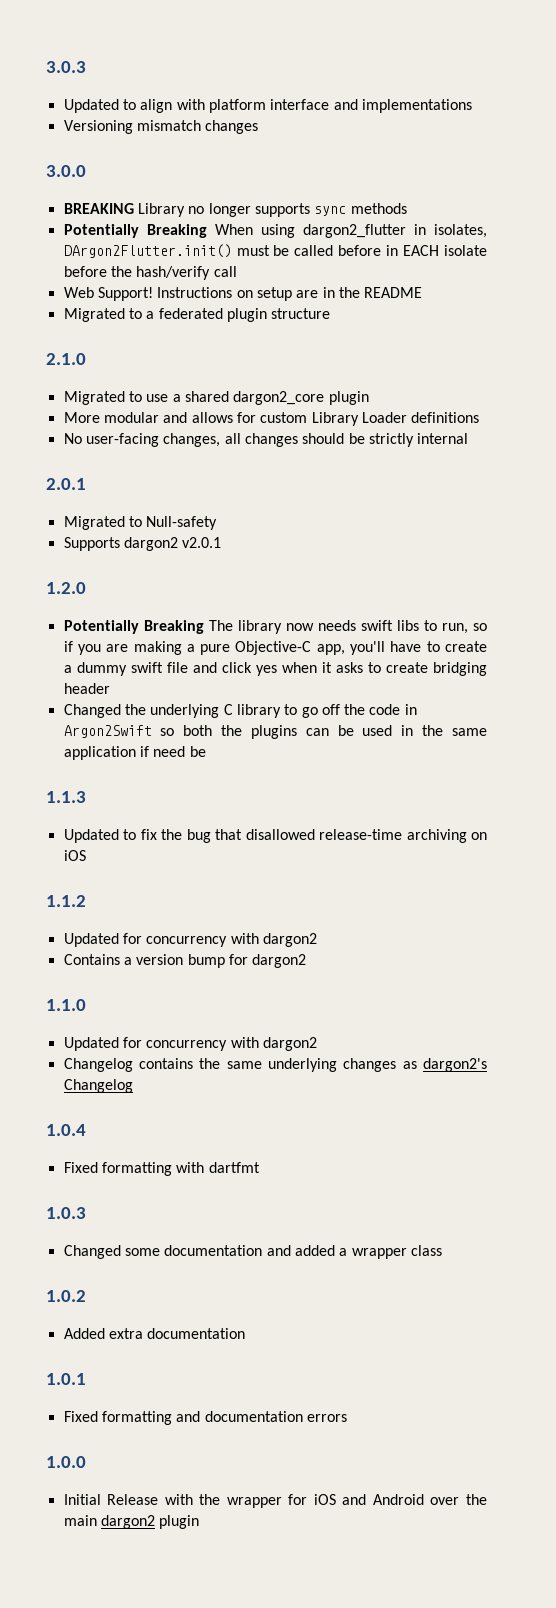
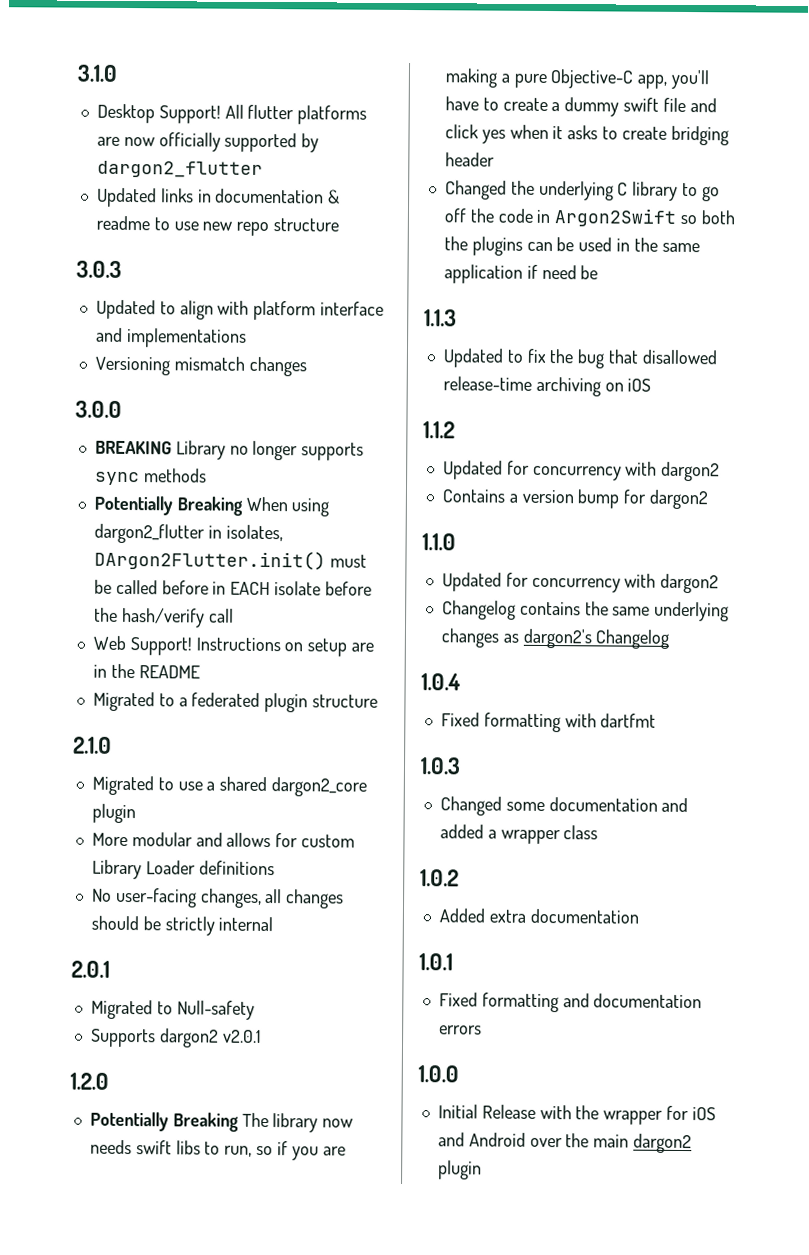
(46, 67) none -> [77,64,118,82] [96,103,368,125] [96,132,320,153] [96,160,263,178] [96,187,341,208] [95,215,340,237] 3.1.0 // Desktop Support! All flutter platforms are now officially supported by dargon2_flutter // Updated links in documentation & readme to use new repo structure //

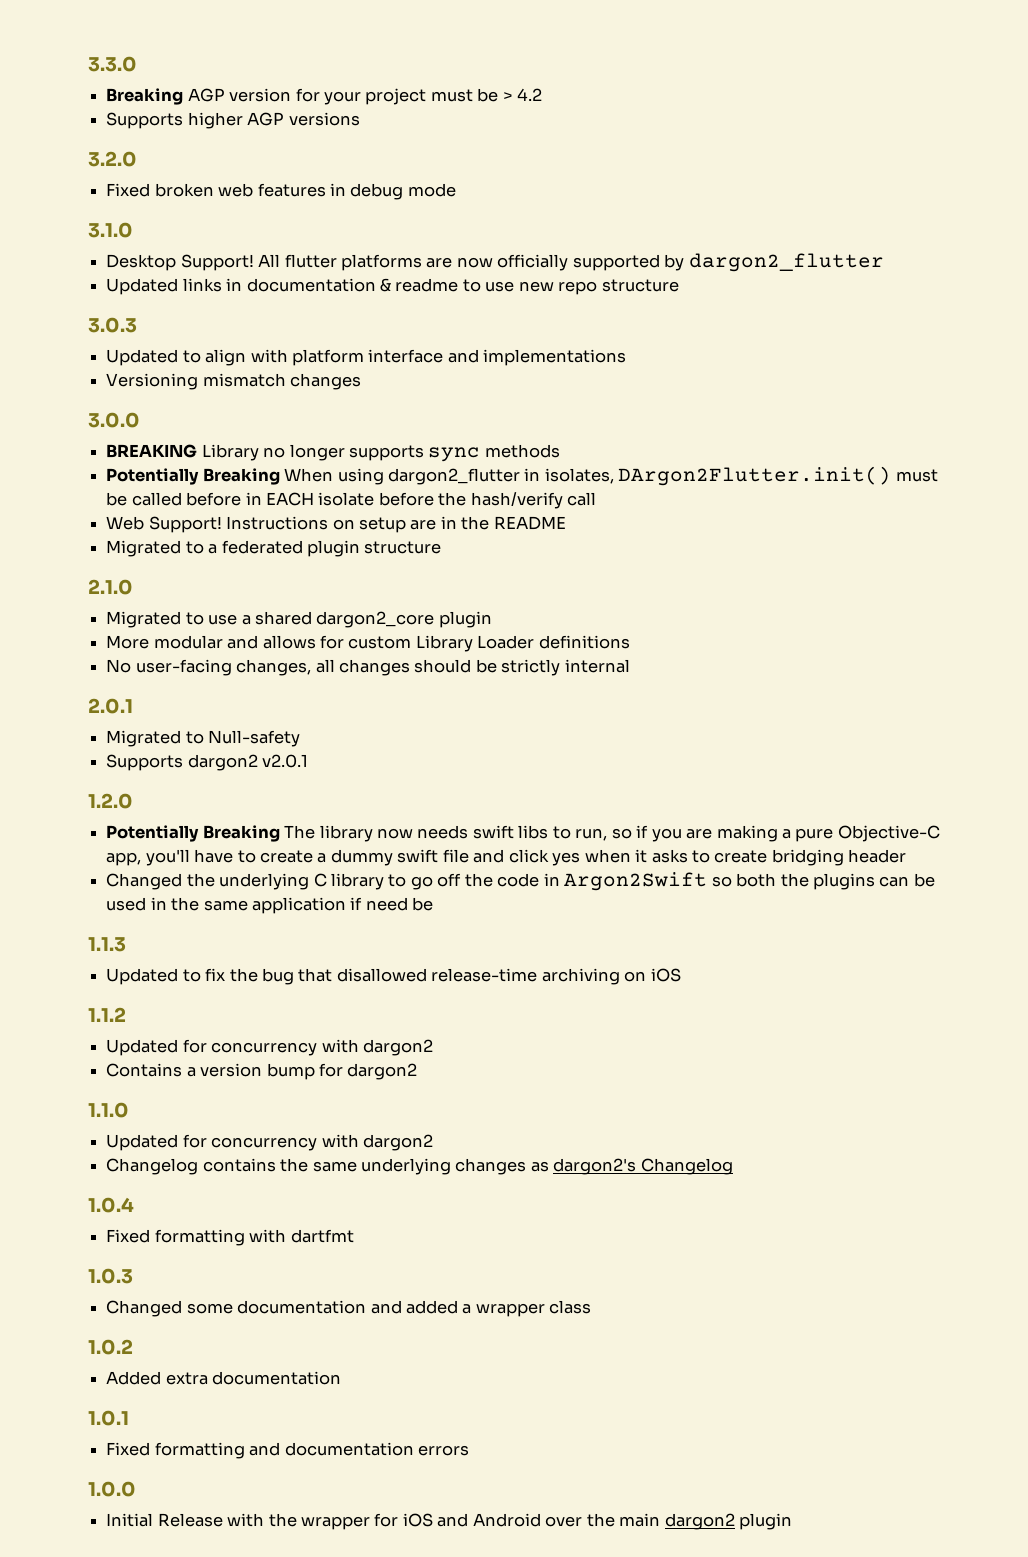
(77, 73) none -> [88,56,137,72] [106,88,543,105] [106,112,360,129] [88,151,137,167] [106,183,456,200] 3.3.0 // Breaking AGP version for your project must be > 4.2 // Supports higher AGP versions // 3.2.0 // Fixed broken web features in debug mode //

